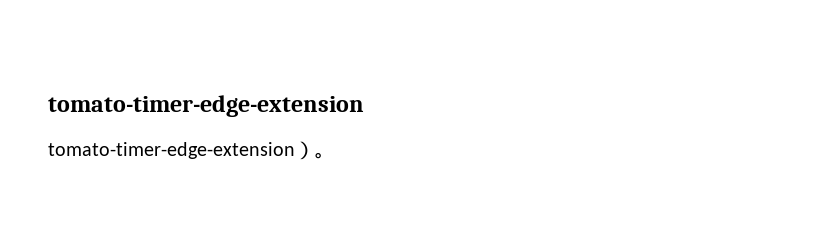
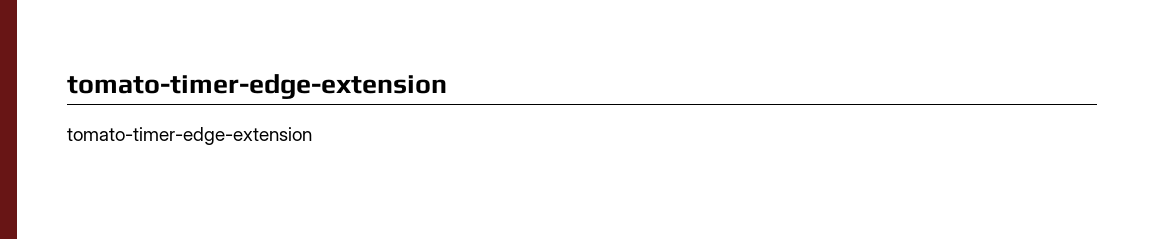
[295,141,335,160] ）。 -> (312, 136) none

